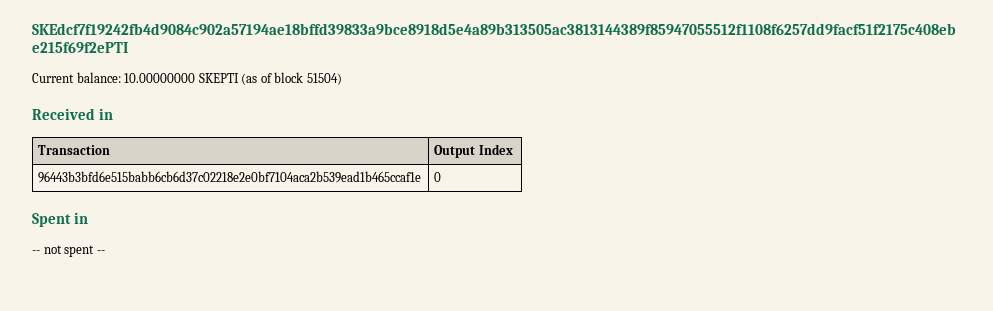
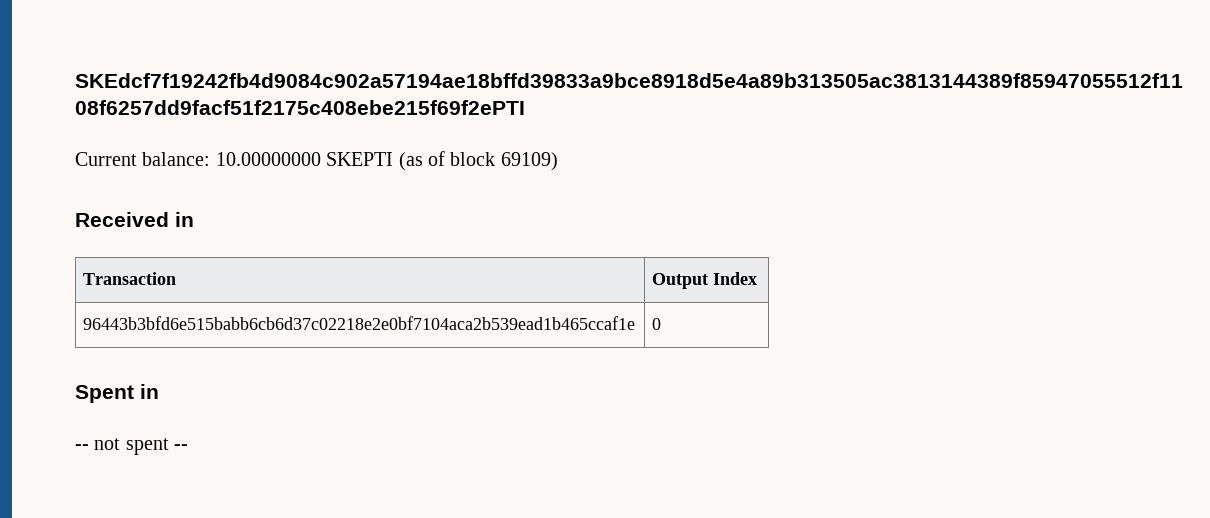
[306,73,342,85] 51504) -> [500,152,558,171] 69109)

